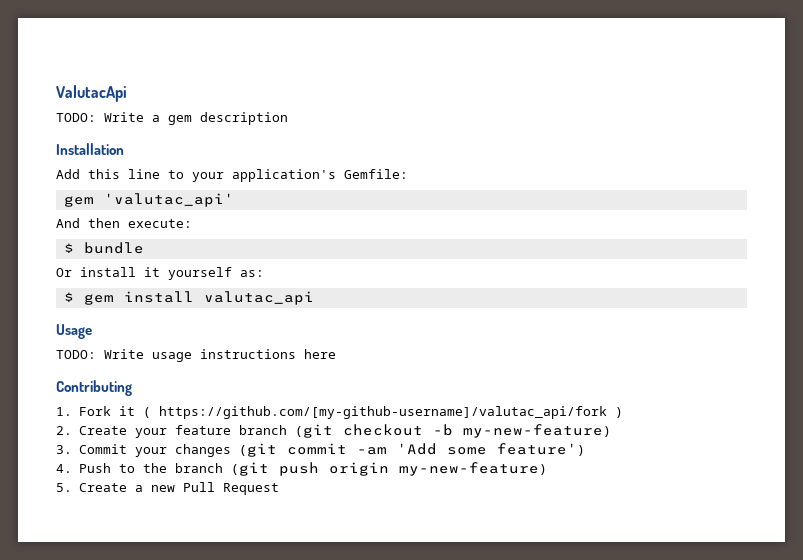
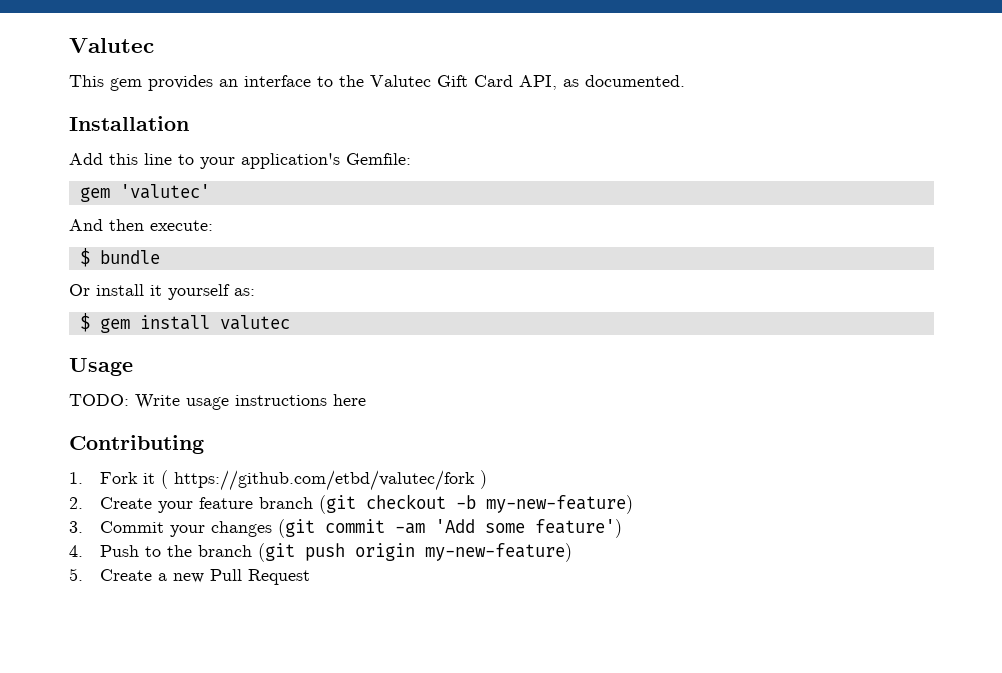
[56,85,127,102] [56,112,288,125] ValutacApi // TODO: Write a gem description -> [69,38,154,53] [69,75,685,91] Valutec // This gem provides an interface to the Valutec Gift Card API, as documented.
[103,193,234,207] 'valutac_api' -> [119,184,210,199] 'valutec'
[203,291,314,305] valutac_api -> [219,315,290,330] valutec
[158,406,607,419] https://github.com/[my-github-username]/valutac_api/fork -> [173,470,475,491] https://github.com/etbd/valutec/fork

